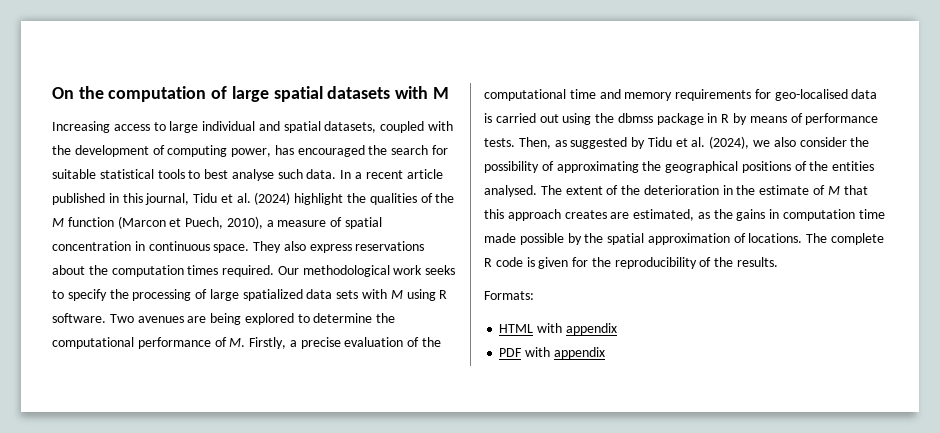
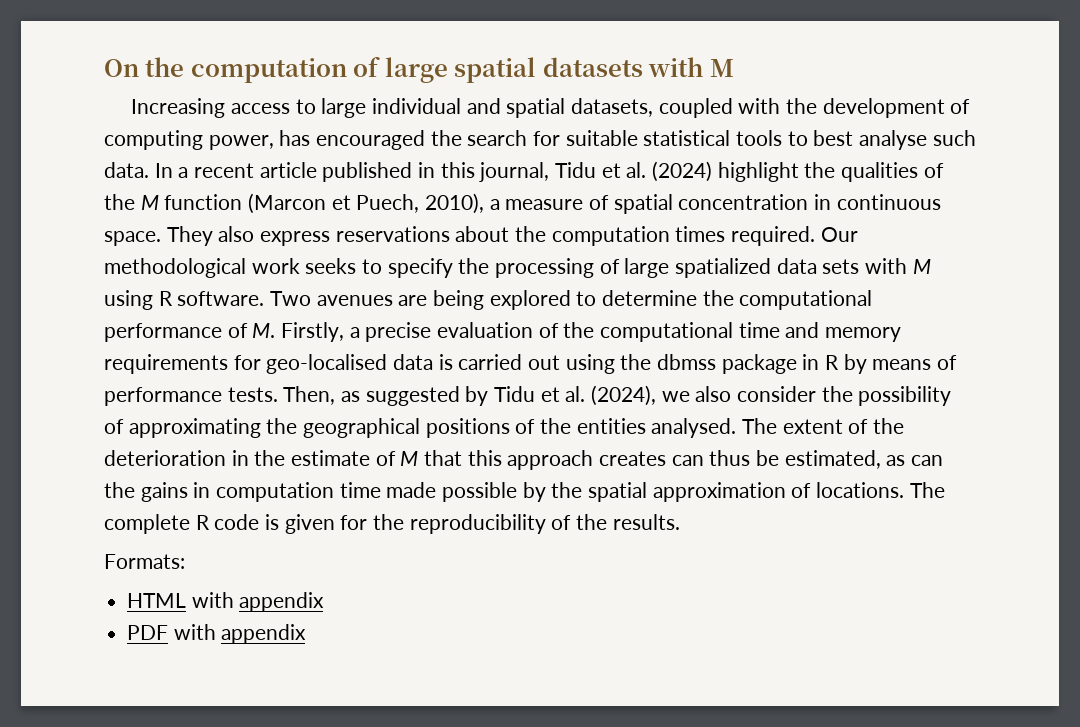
[610,212,630,219] are -> [671,450,780,466] can thus be
(710, 215) none -> [911,455,944,466] can

